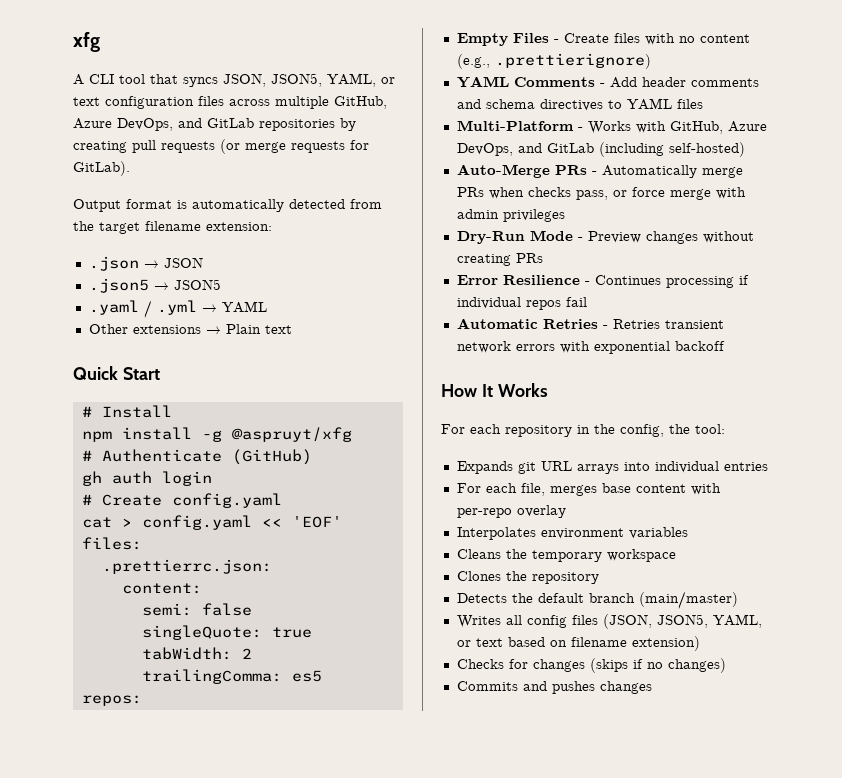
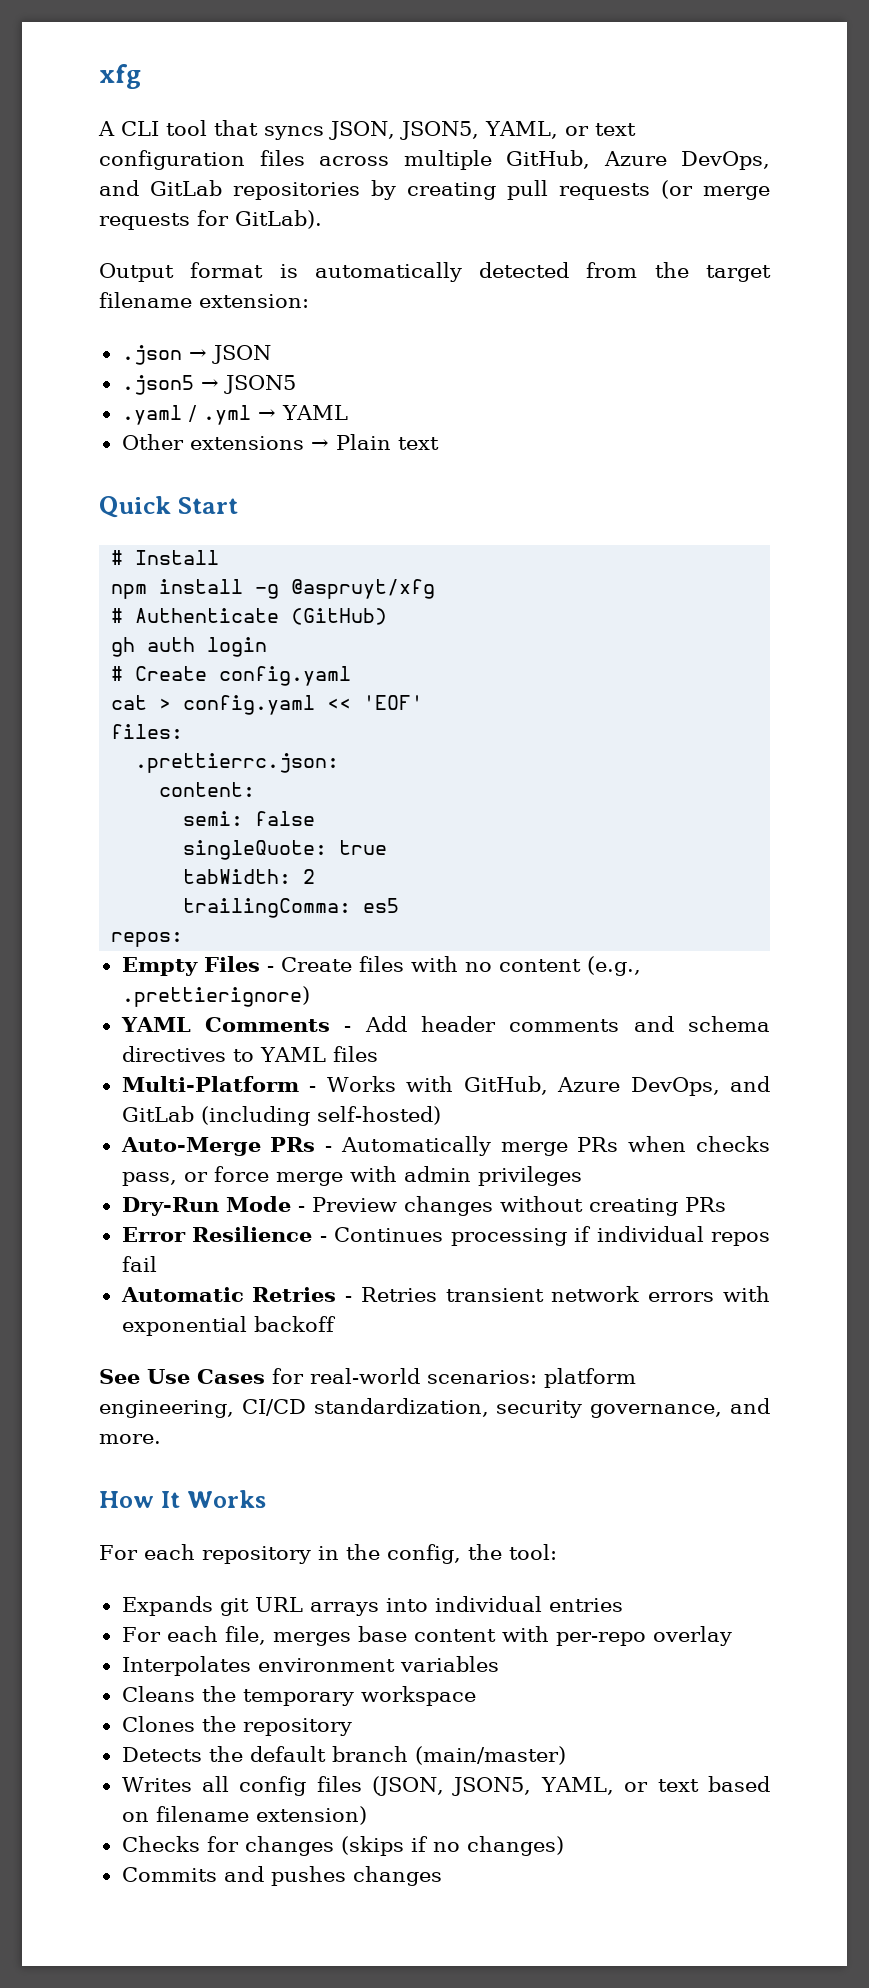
(725, 346) none -> [99,1368,636,1388] [99,1398,770,1418] [99,1434,161,1444] // See Use Cases for real-world scenarios: platform engineering, CI/CD standardization, security governance, and more.

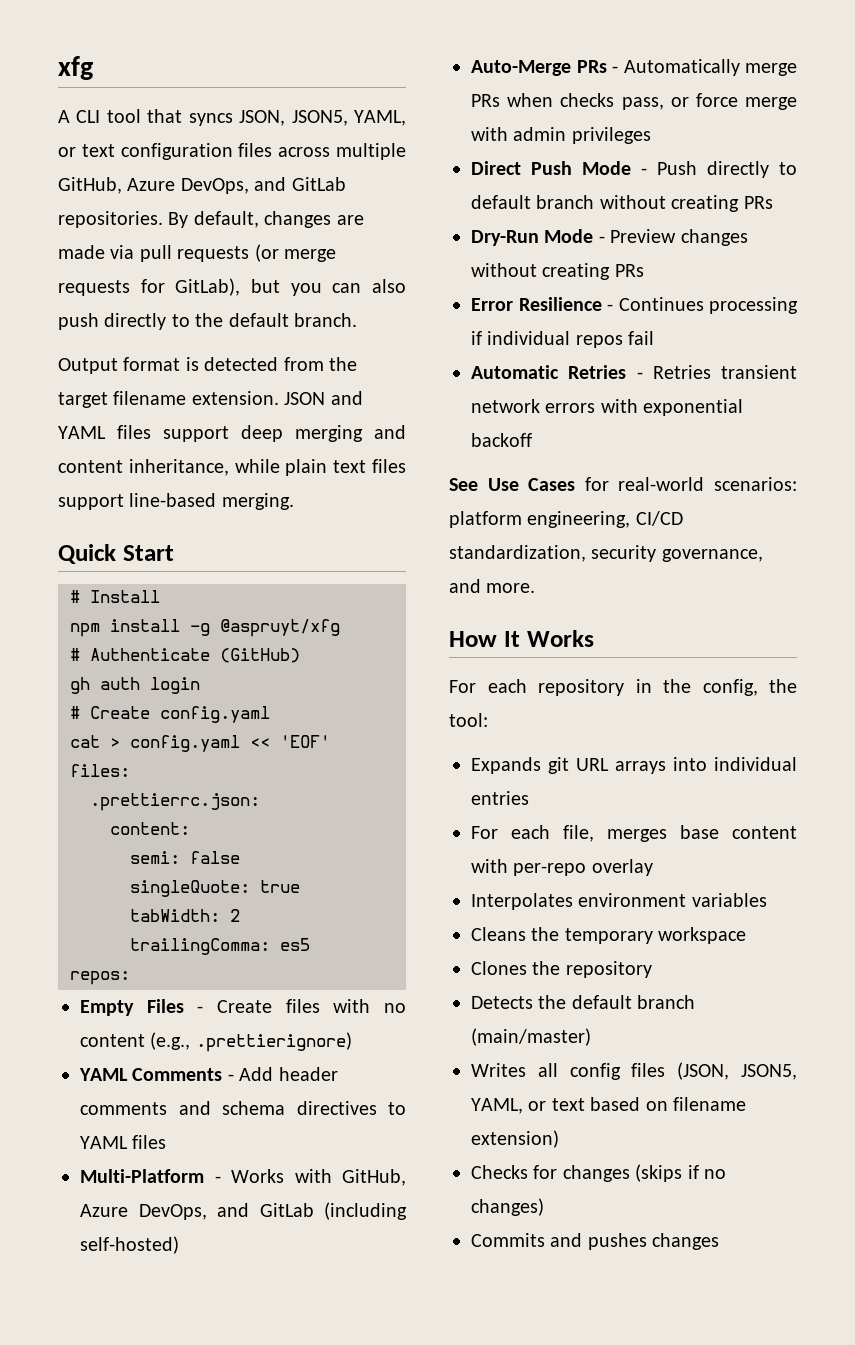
[233,180,496,200] repositories by creating -> [58,211,364,228] [58,245,135,259] repositories. By default, changes are made via
[235,210,322,229] GitLab). -> [175,278,407,296] [58,313,357,330] GitLab), but you can also push directly to the default branch.
[314,262,462,282] automatically -> (199, 364) none
[199,294,309,308] [121,345,271,365] [121,375,296,395] [121,405,348,425] [121,434,439,450] extension: // .json → JSON // .json5 → JSON5 // .yaml / .yml → YAML // Other extensions → Plain text -> [191,391,363,405] [58,425,406,442] [58,459,407,476] [58,493,294,510] extension. JSON and YAML files support deep merging and content inheritance, while plain text files support line-based merging.
(582, 1176) none -> [471,161,797,178] [471,195,773,212] // Direct Push Mode - Push directly to default branch without creating PRs

